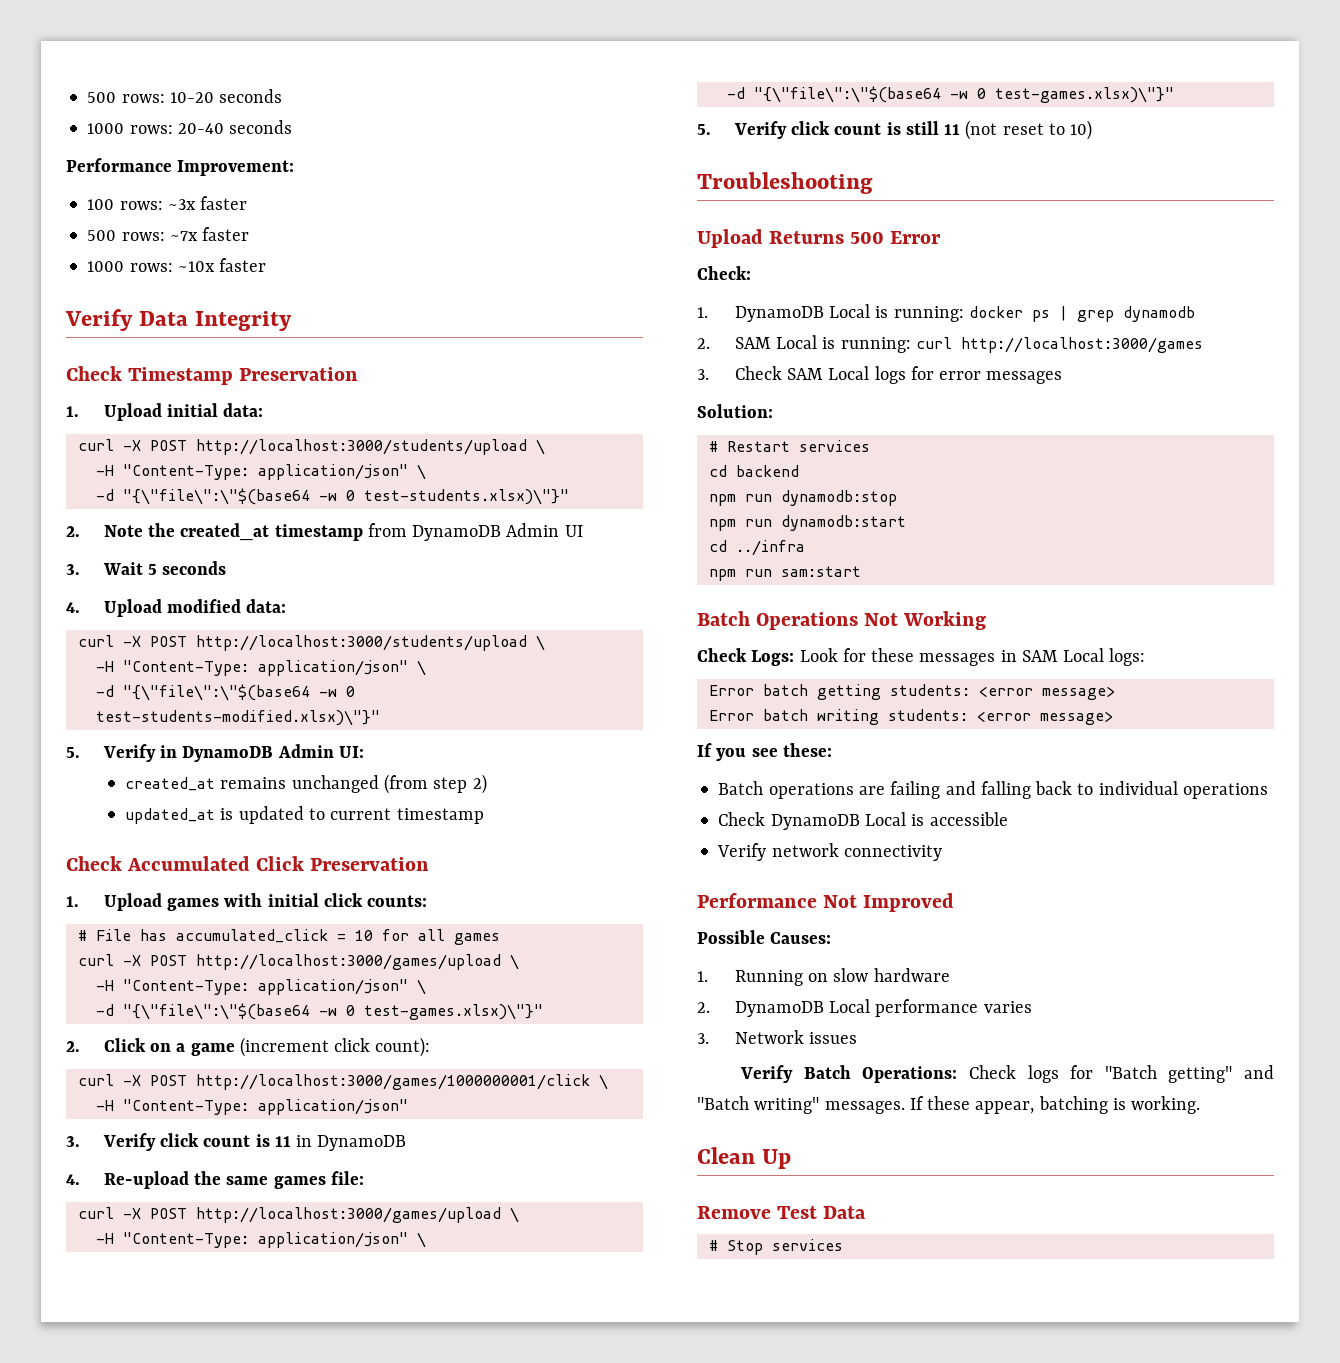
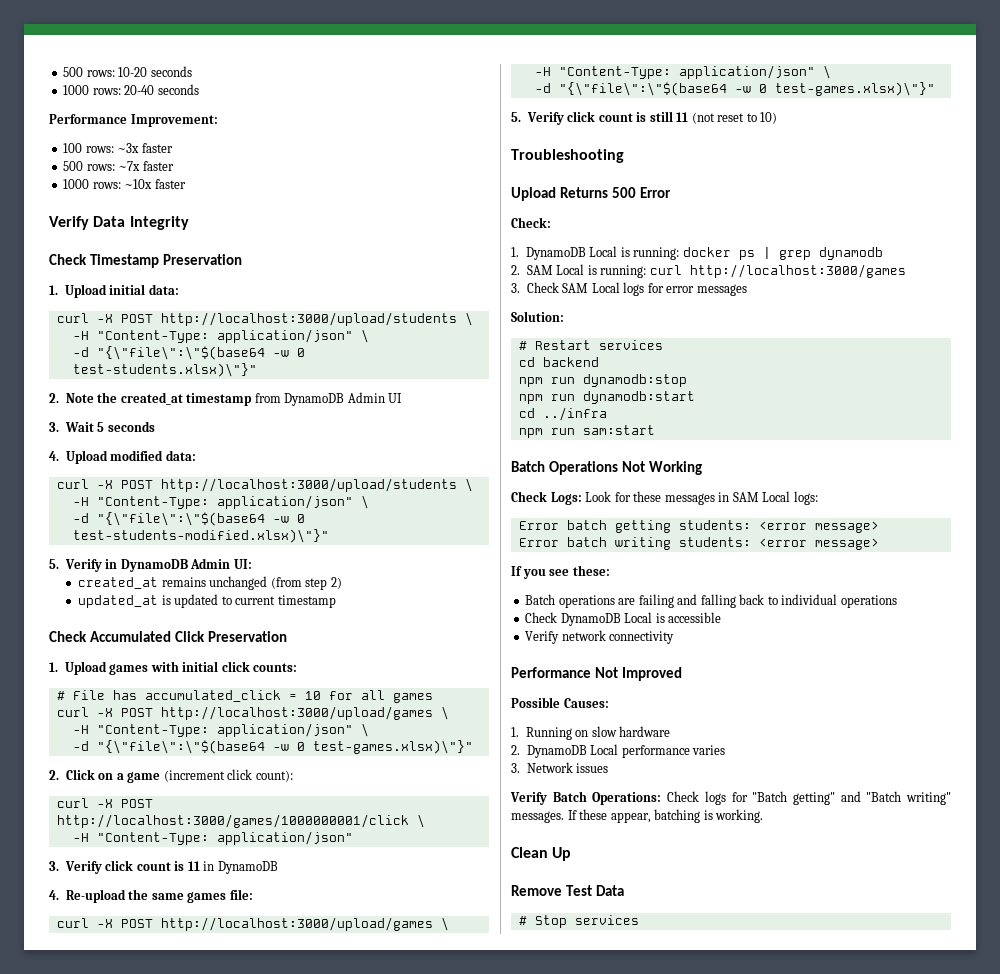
[195,439,527,455] http://localhost:3000/students/upload -> [160,312,457,326] http://localhost:3000/upload/students
[195,635,527,651] http://localhost:3000/students/upload -> [160,478,457,492] http://localhost:3000/upload/students
[195,954,501,970] http://localhost:3000/games/upload -> [160,706,433,720] http://localhost:3000/upload/games
[195,1207,501,1223] http://localhost:3000/games/upload -> [160,917,433,931] http://localhost:3000/upload/games

